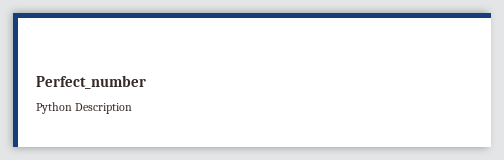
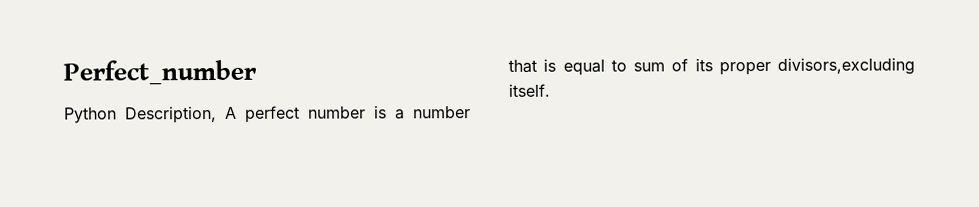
[75,103,133,114] Description -> [125,105,471,124] [508,57,915,76] [508,83,550,97] Description, A perfect number is a number that is equal to sum of its proper divisors,excluding itself.

